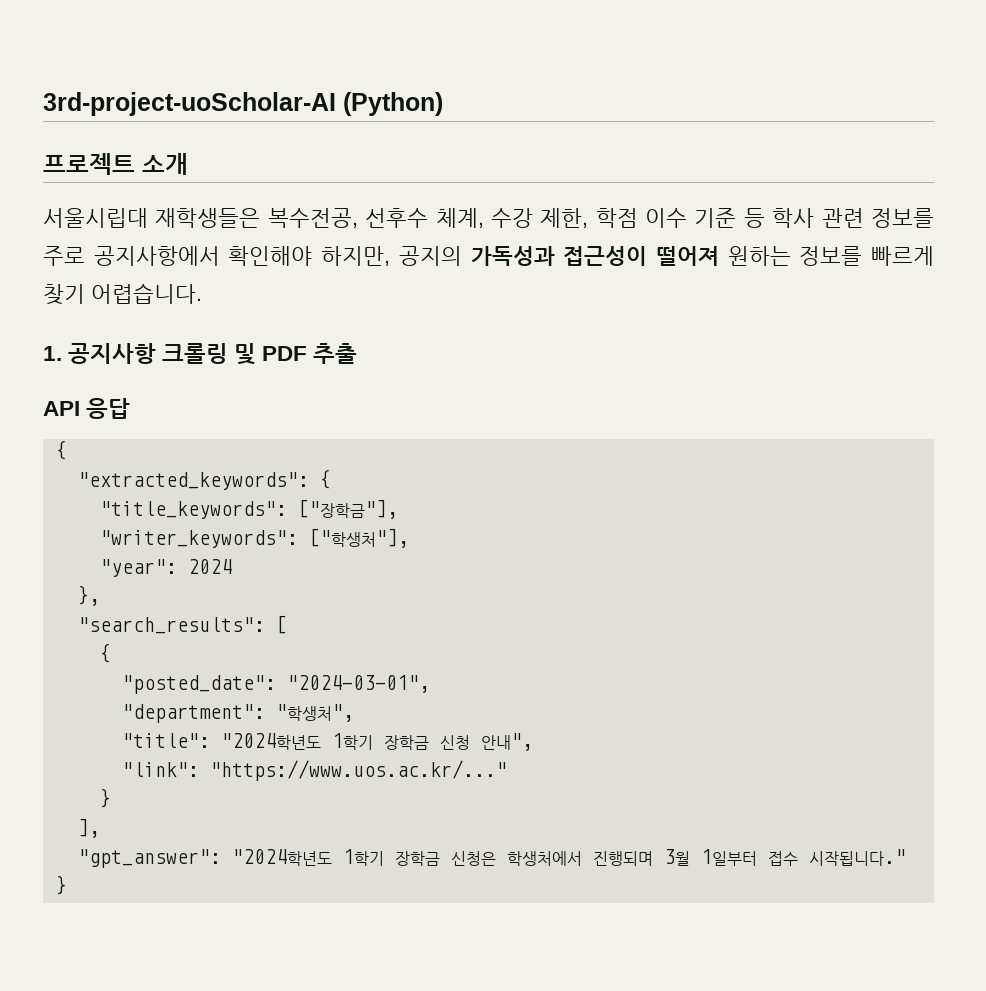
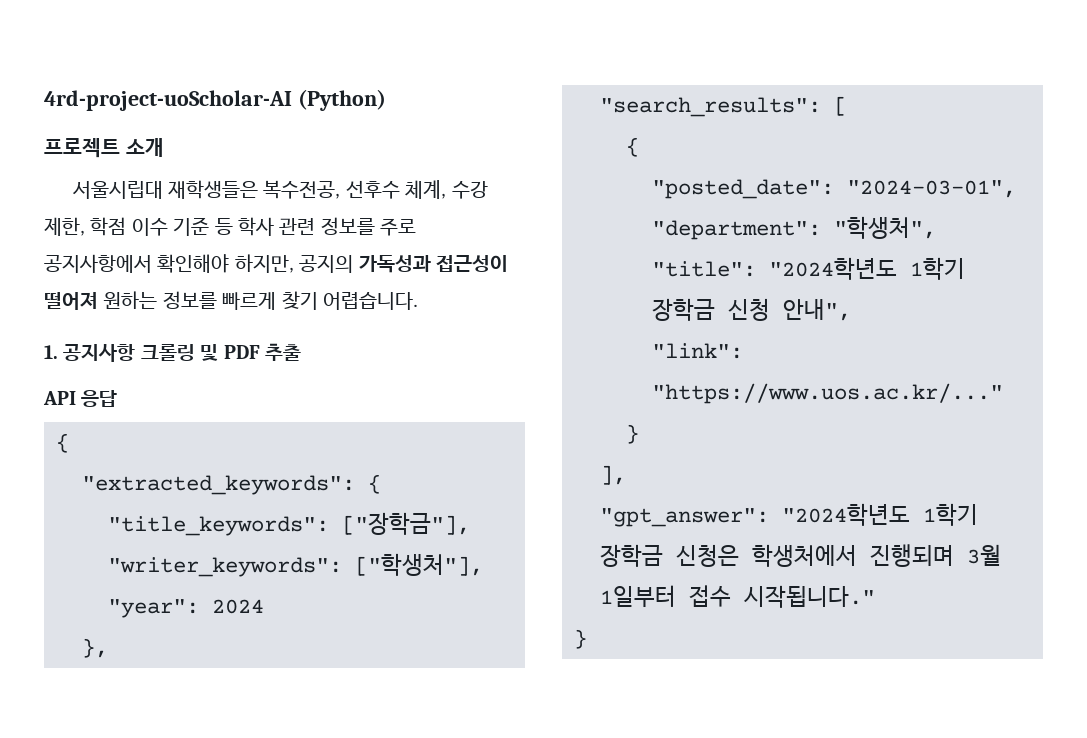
[43,92,336,116] 3rd-project-uoScholar-AI -> [44,90,292,111] 4rd-project-uoScholar-AI

